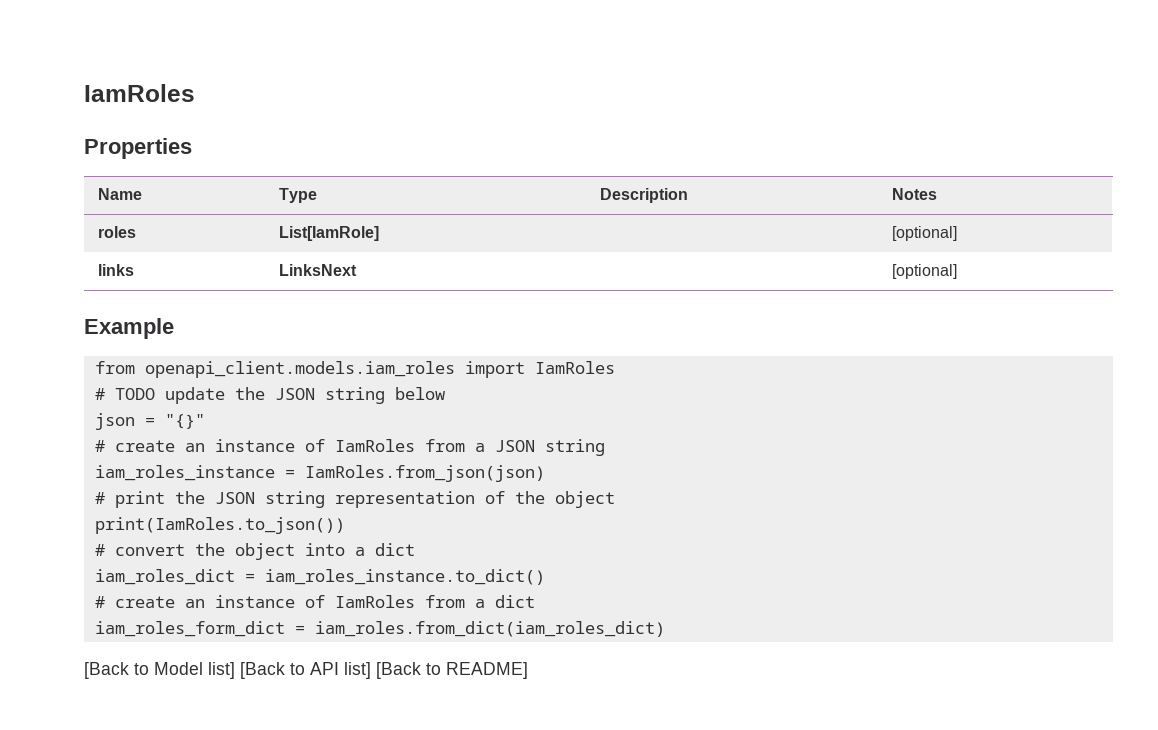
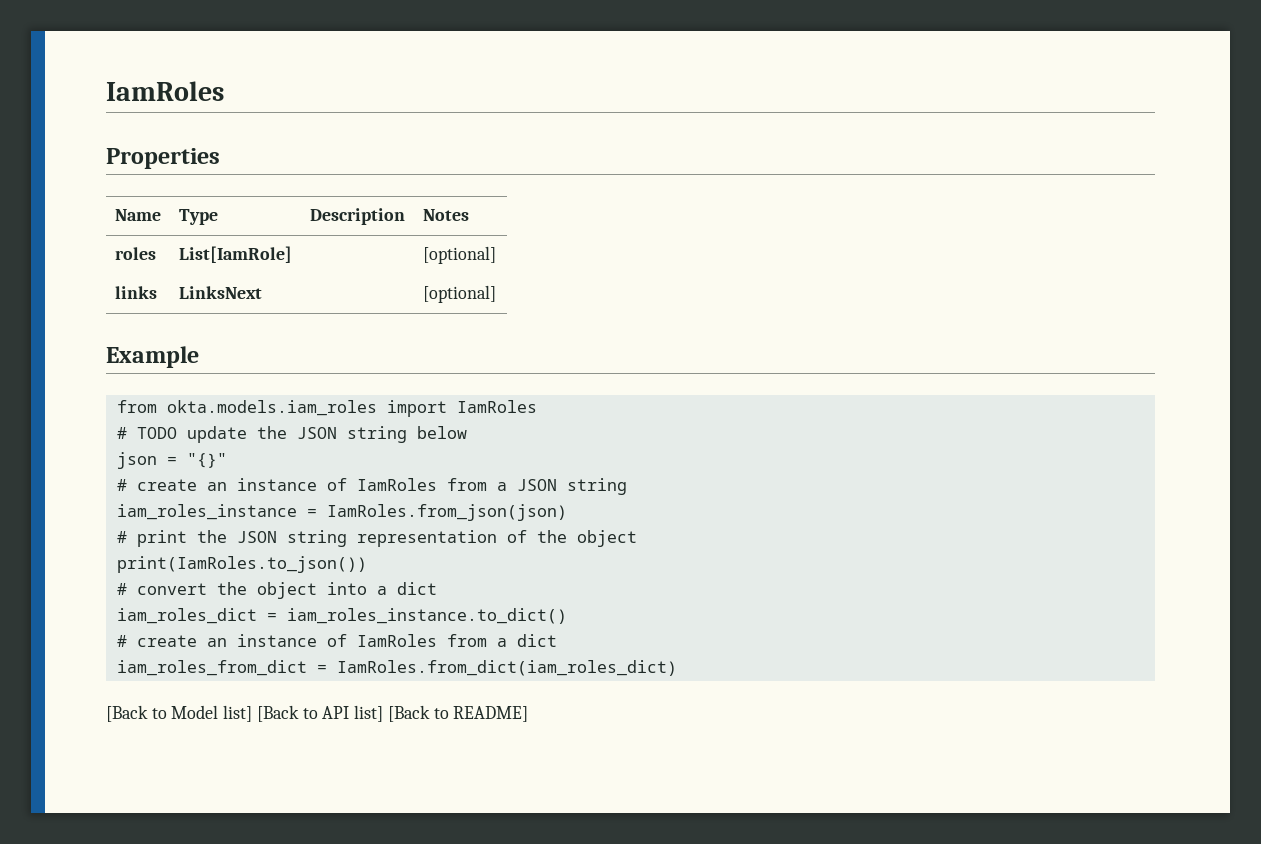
[144,361,455,378] openapi_client.models.iam_roles -> [166,400,377,416] okta.models.iam_roles
[94,621,665,637] iam_roles_form_dict = iam_roles.from_dict(iam_roles_dict) -> [116,660,677,676] iam_roles_from_dict = IamRoles.from_dict(iam_roles_dict)

